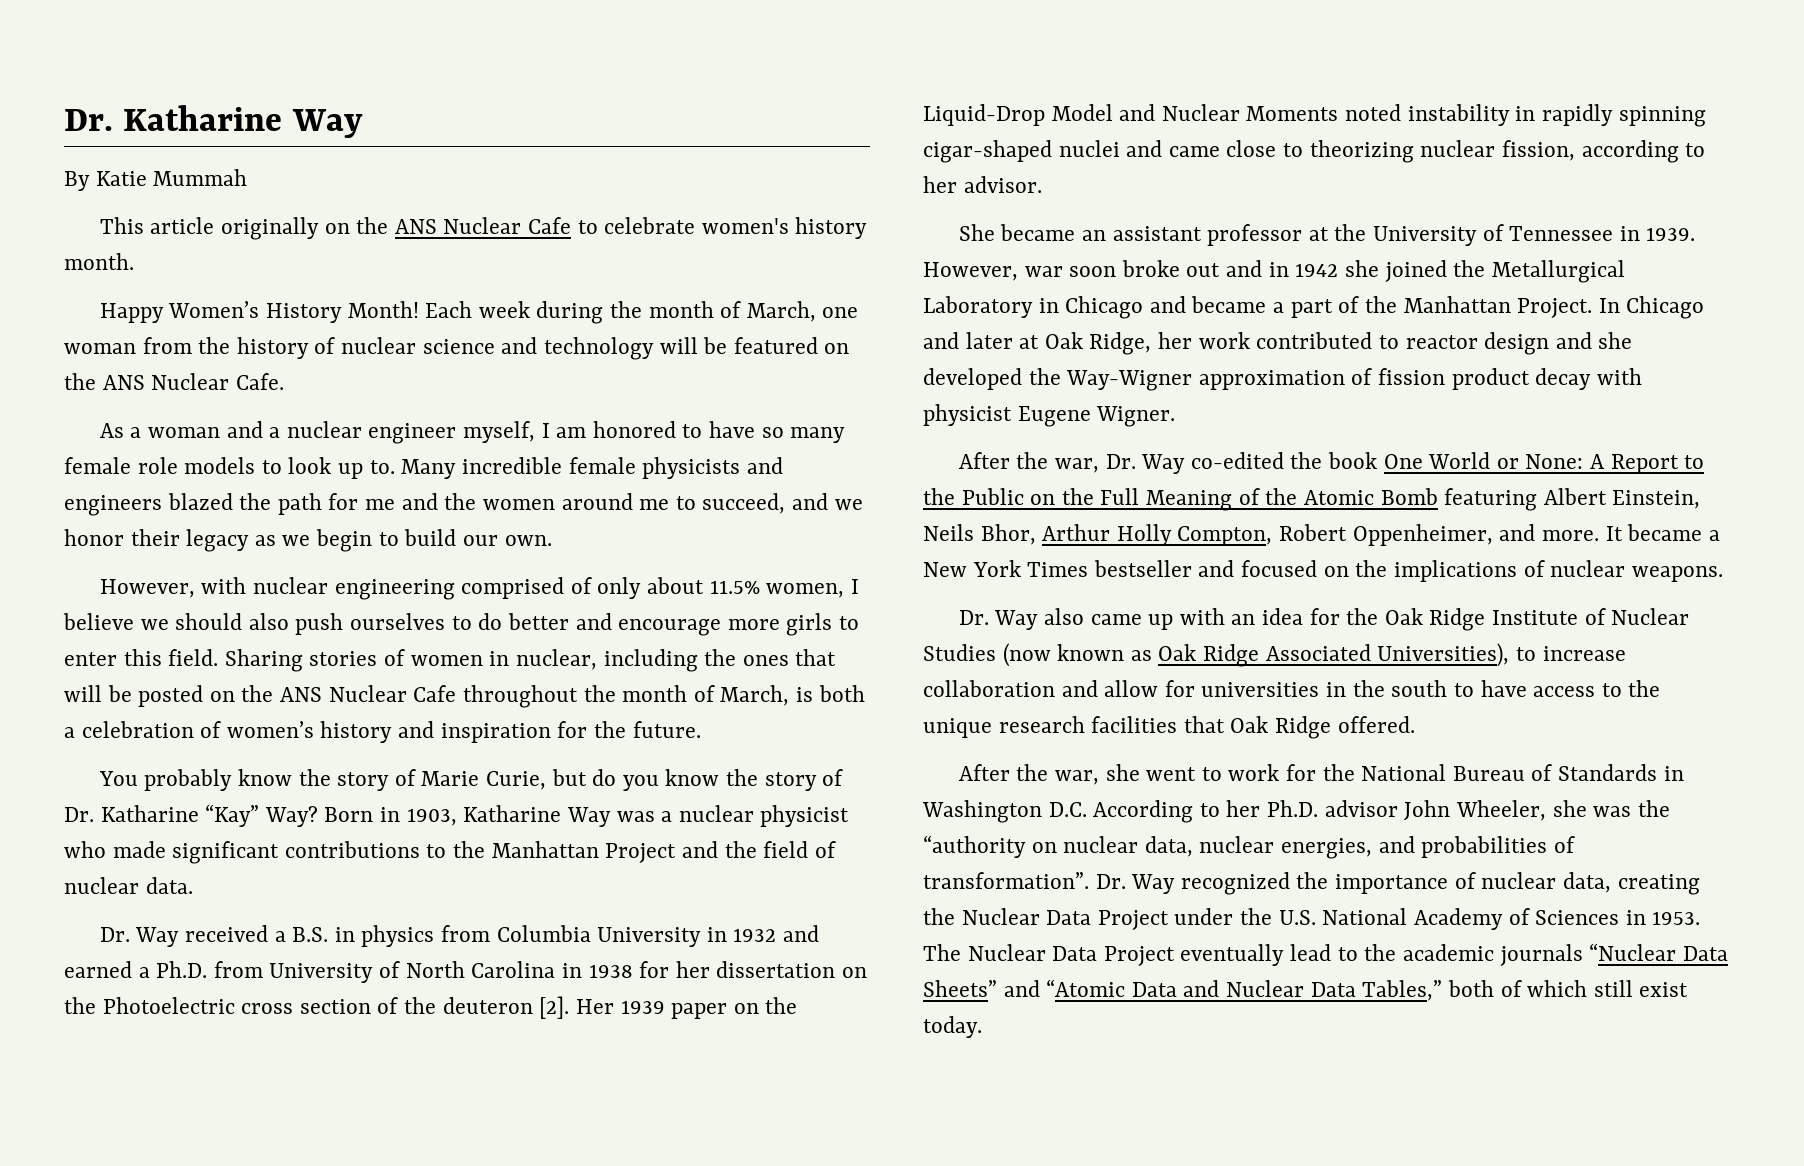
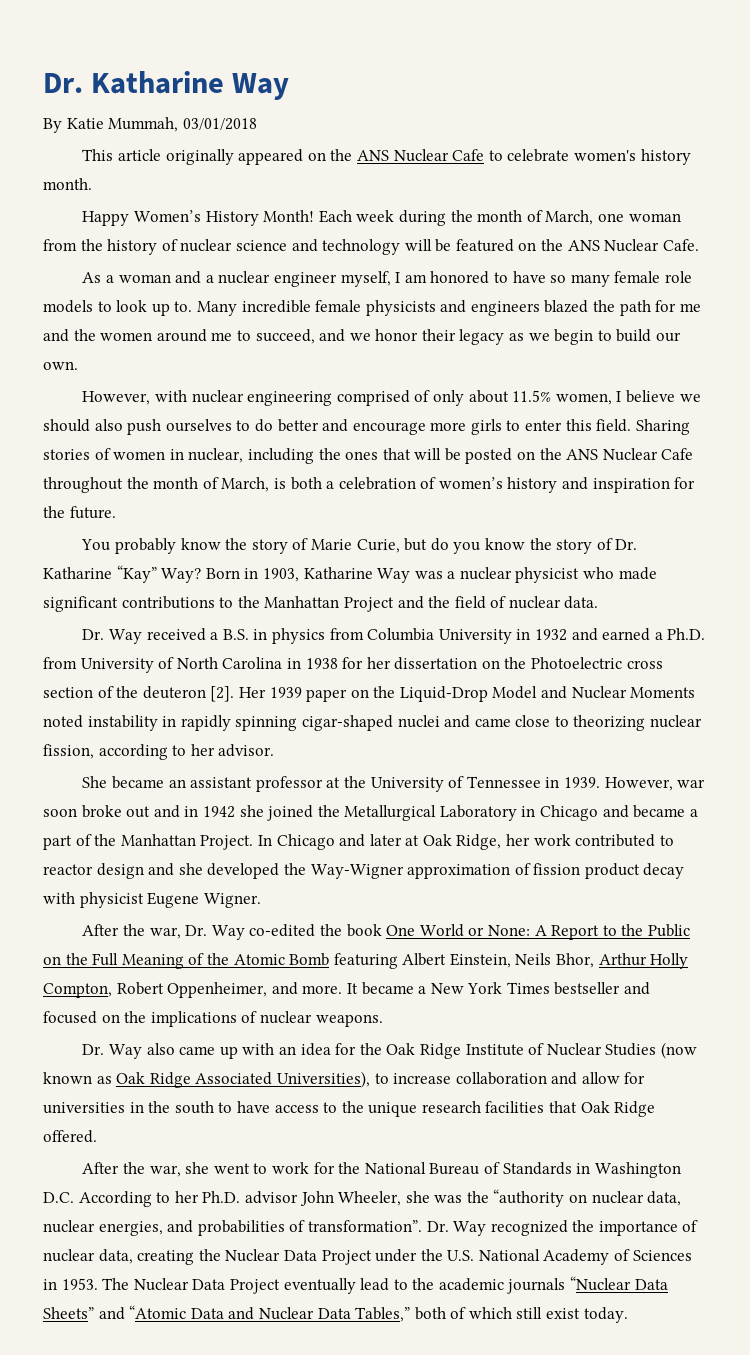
[153,169,248,186] Mummah -> [108,117,257,132] Mummah, 03/01/2018
(319, 228) none -> [238,149,304,165] appeared

